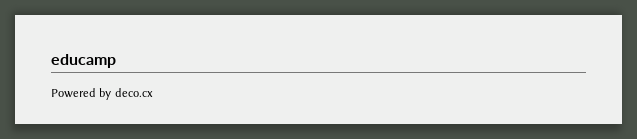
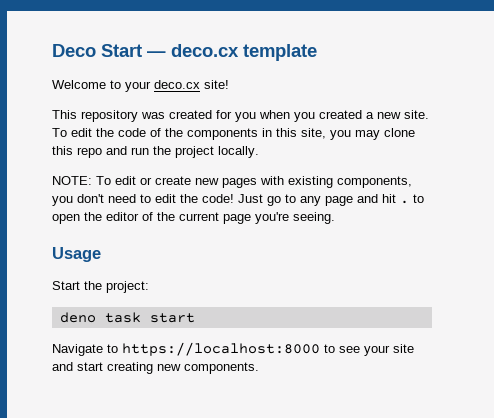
[51,54,116,68] [51,88,153,100] educamp // Powered by deco.cx -> [52,44,317,61] [52,80,229,92] [52,110,429,122] [52,128,415,140] [52,146,259,158] [52,176,412,188] [52,194,424,206] [52,212,335,224] [52,247,101,262] [52,281,149,293] [59,312,195,323] [52,342,414,356] [52,362,259,374] Deco Start — deco.cx template // Welcome to your deco.cx site! // This repository was created for you when you created a new site. To edit the code of the components in this site, you may clone this repo and run the project locally. // NOTE: To edit or create new pages with existing components, you don't need to edit the code! Just go to any page and hit . to open the editor of the current page you're seeing. // Usage // Start the project: // deno task start // Navigate to https://localhost:8000 to see your site and start creating new components.

